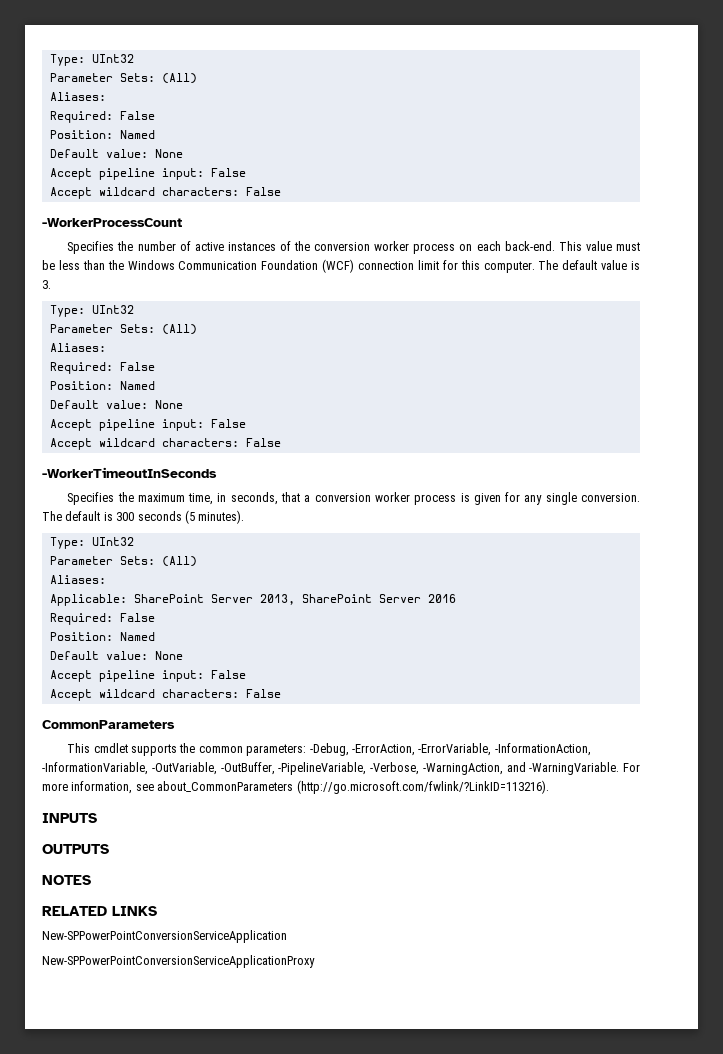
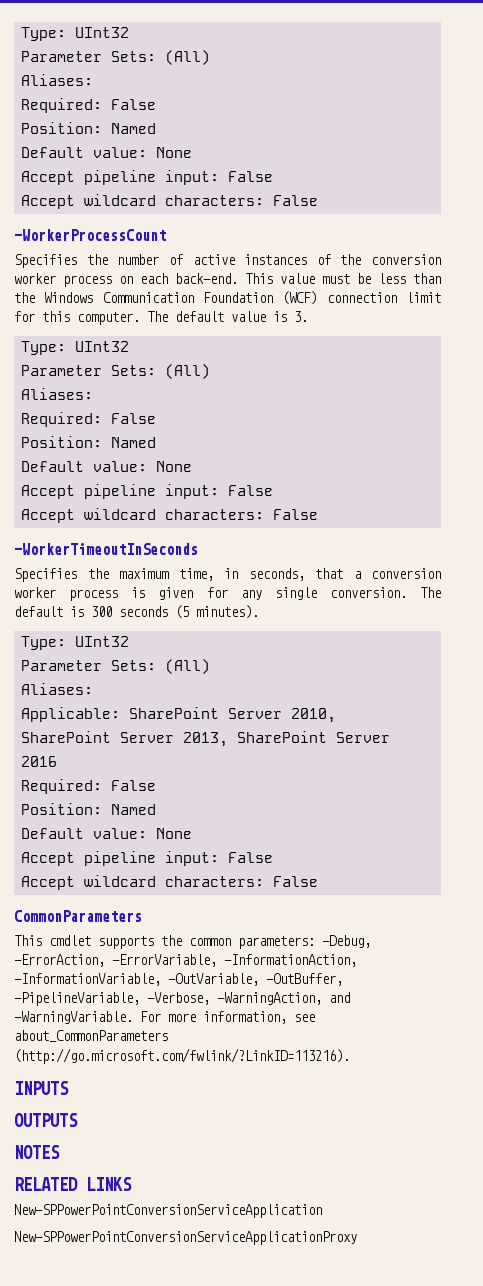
(253, 598) none -> [290,708,336,723] [20,731,174,743] 2010, SharePoint Server

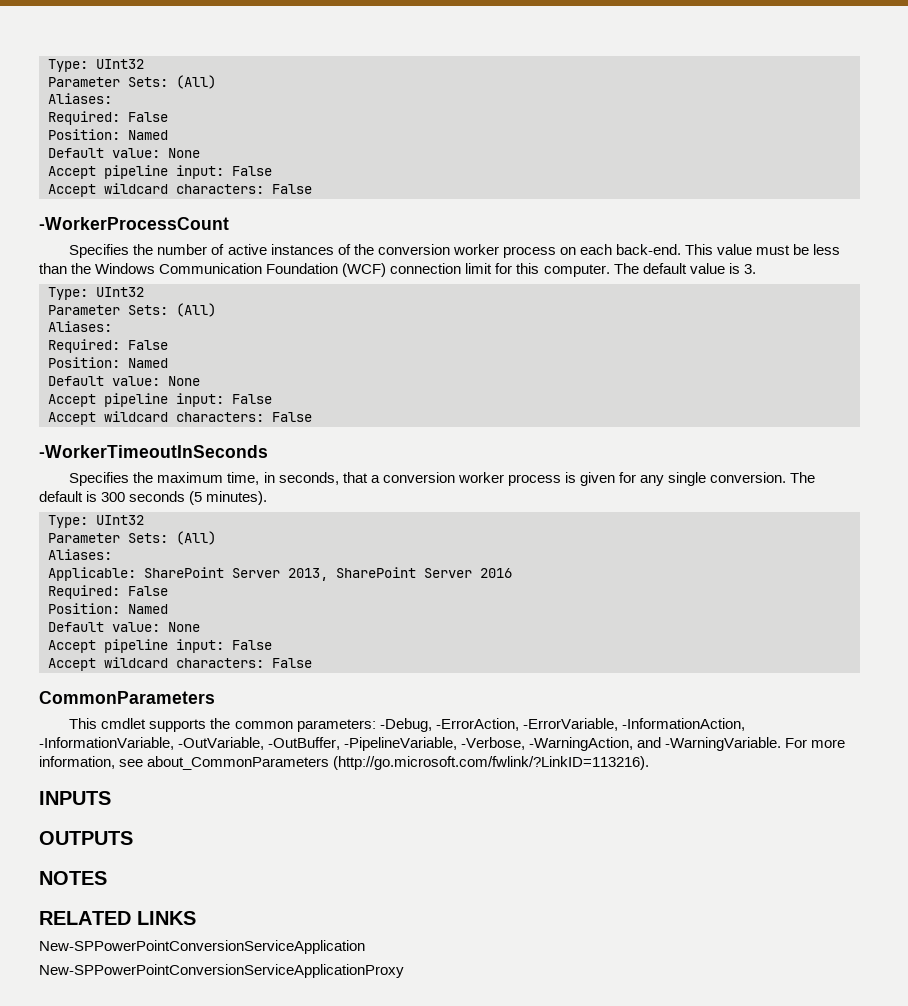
[290,708,336,723] [20,731,174,743] 2010, SharePoint Server -> (280, 573) none

